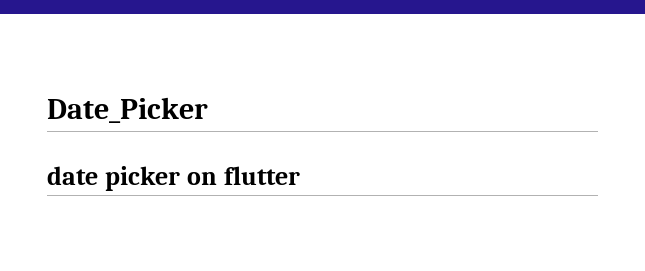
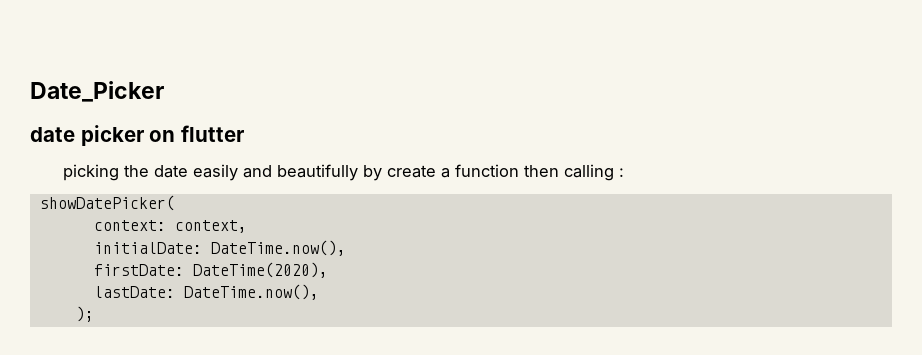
(300, 175) none -> [63,164,625,181] [39,195,175,211] [93,220,247,233] [93,240,346,256] [93,262,328,278] [93,284,319,300] [75,306,94,322] // picking the date easily and beautifully by create a function then calling : // showDatePicker( // context: context, // initialDate: DateTime.now(), // firstDate: DateTime(2020), // lastDate: DateTime.now(), // );

